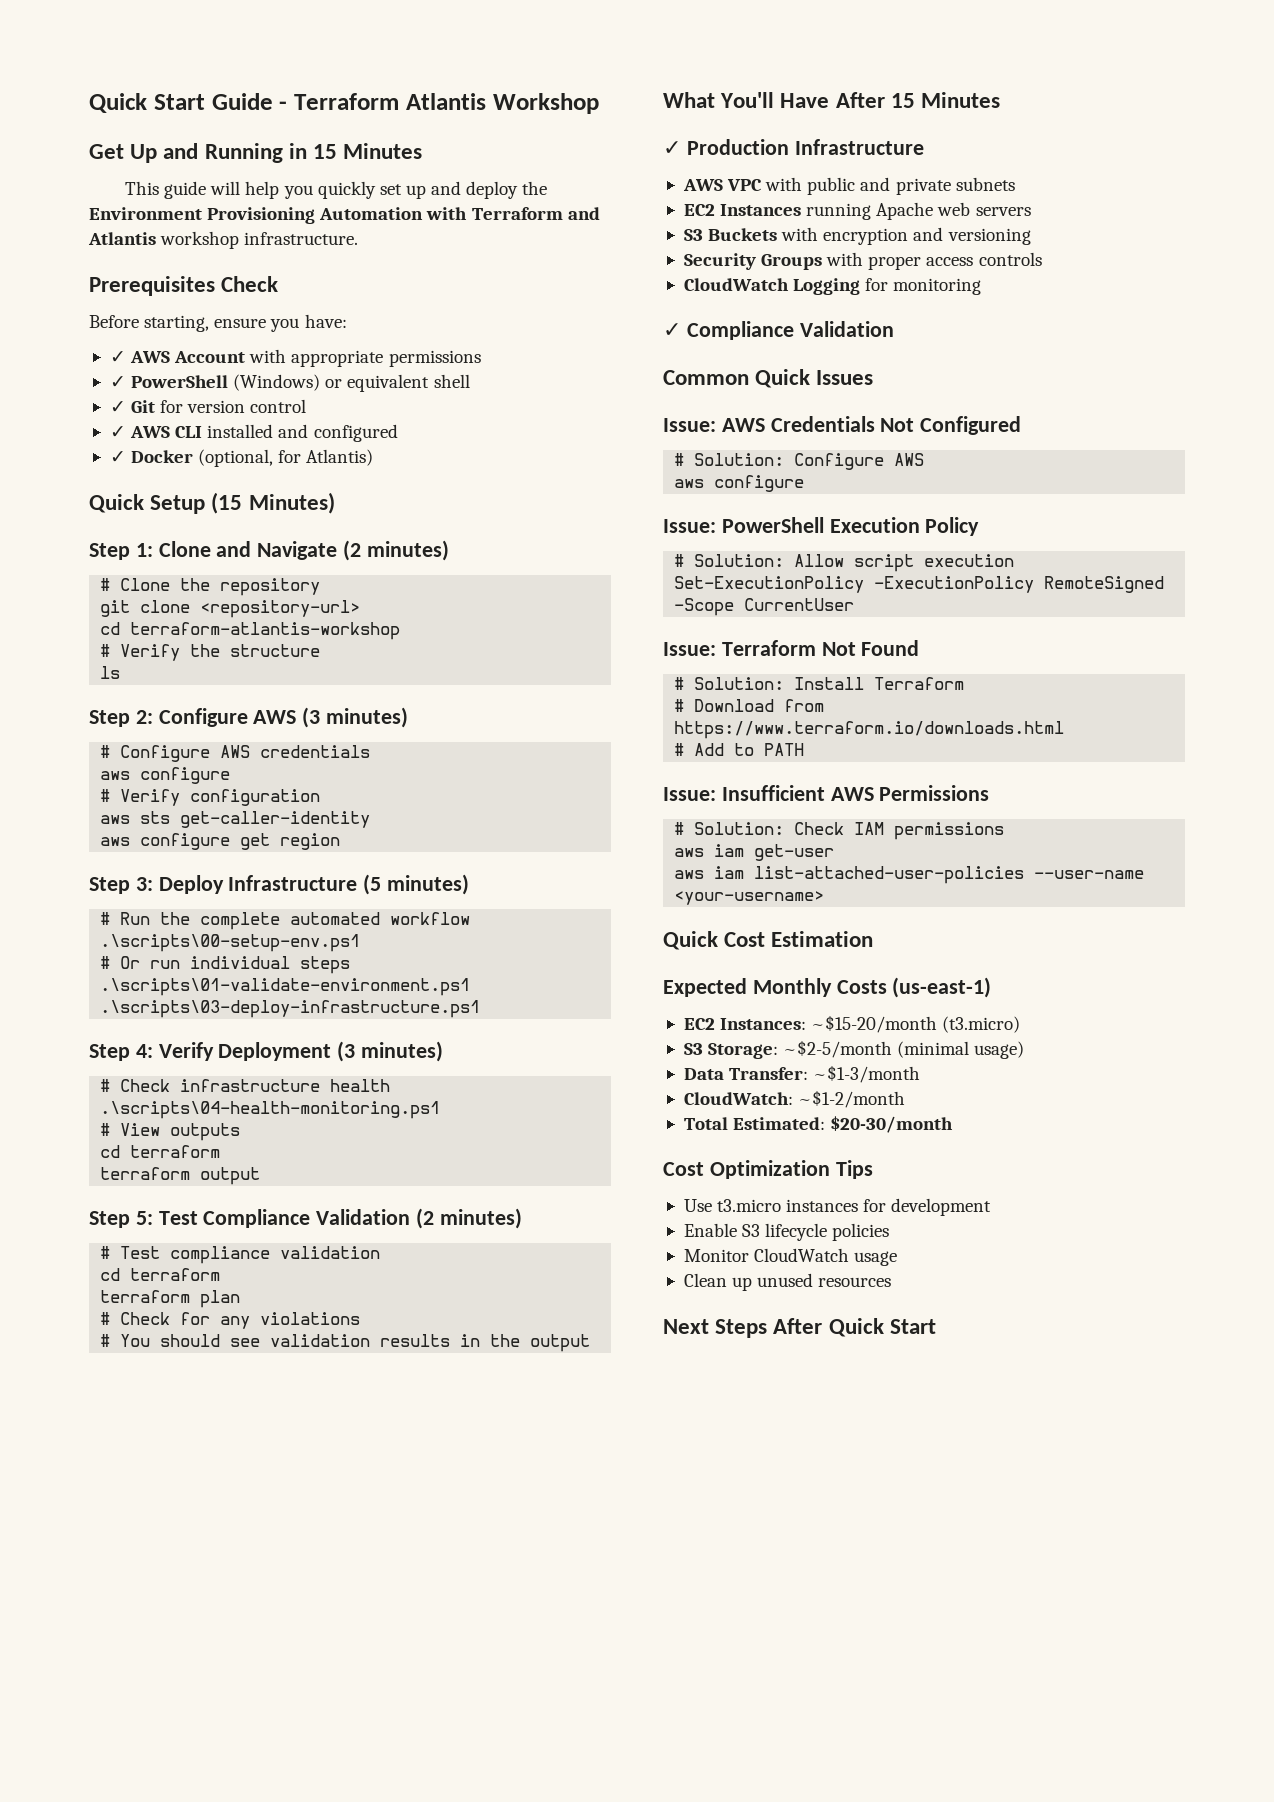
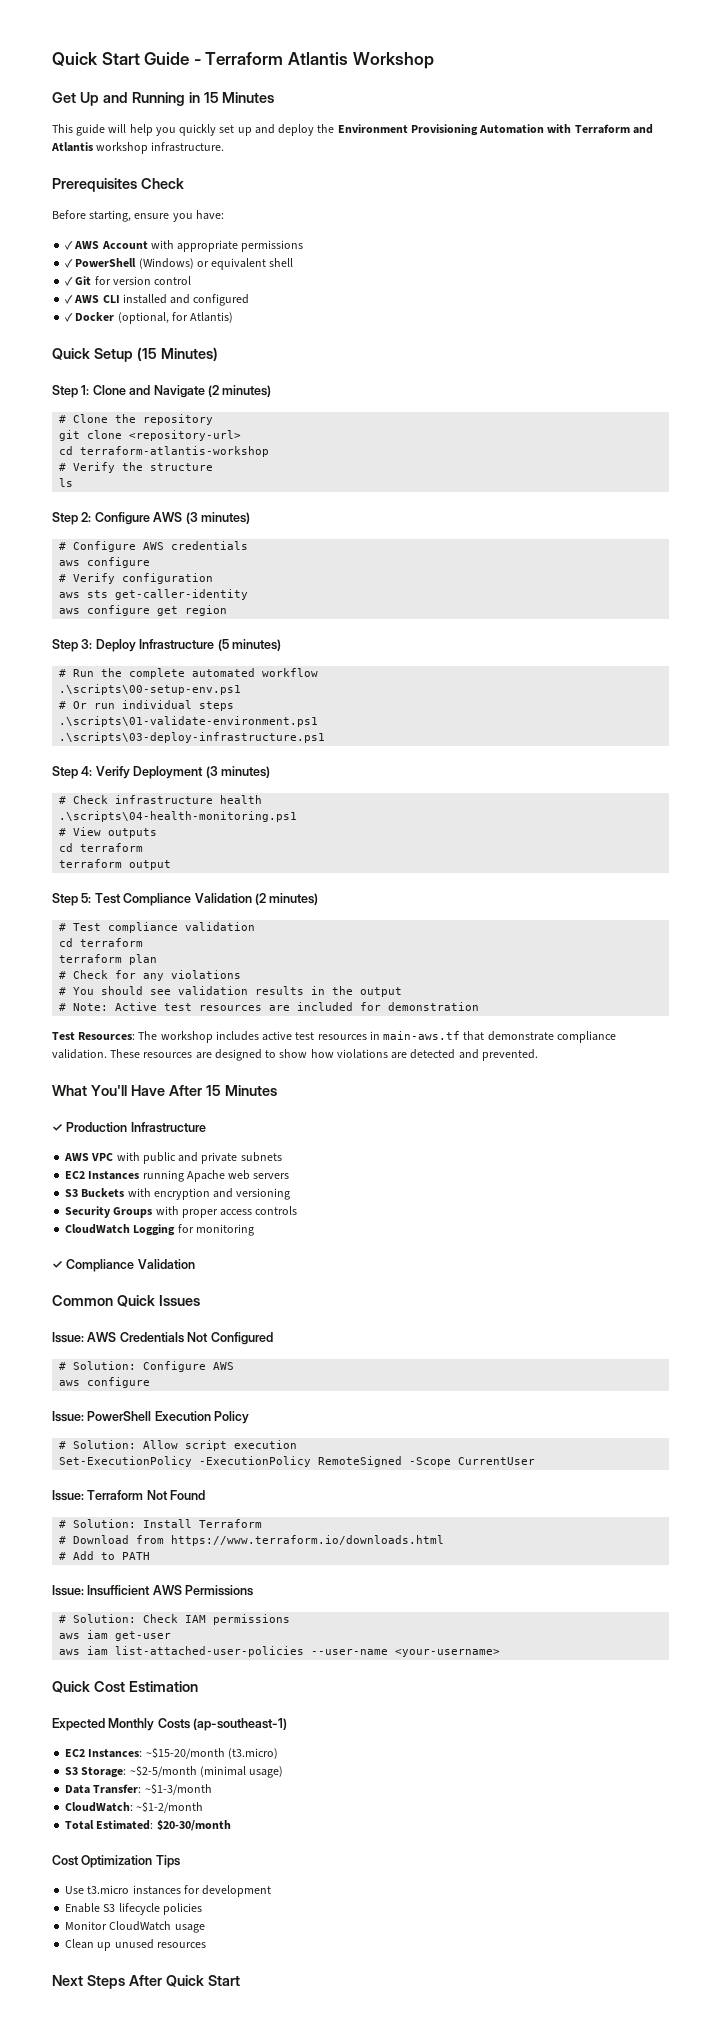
(591, 1343) none -> [59,1002,480,1011] [52,1031,616,1043] [52,1049,538,1061] // # Note: Active test resources are included for demonstration // Test Resources: The workshop includes active test resources in main-aws.tf that demonstrate compliance validation. These resources are designed to show how violations are detected and prevented.
[892,977,992,998] (us-east-1) -> [193,1718,288,1731] (ap-southeast-1)

